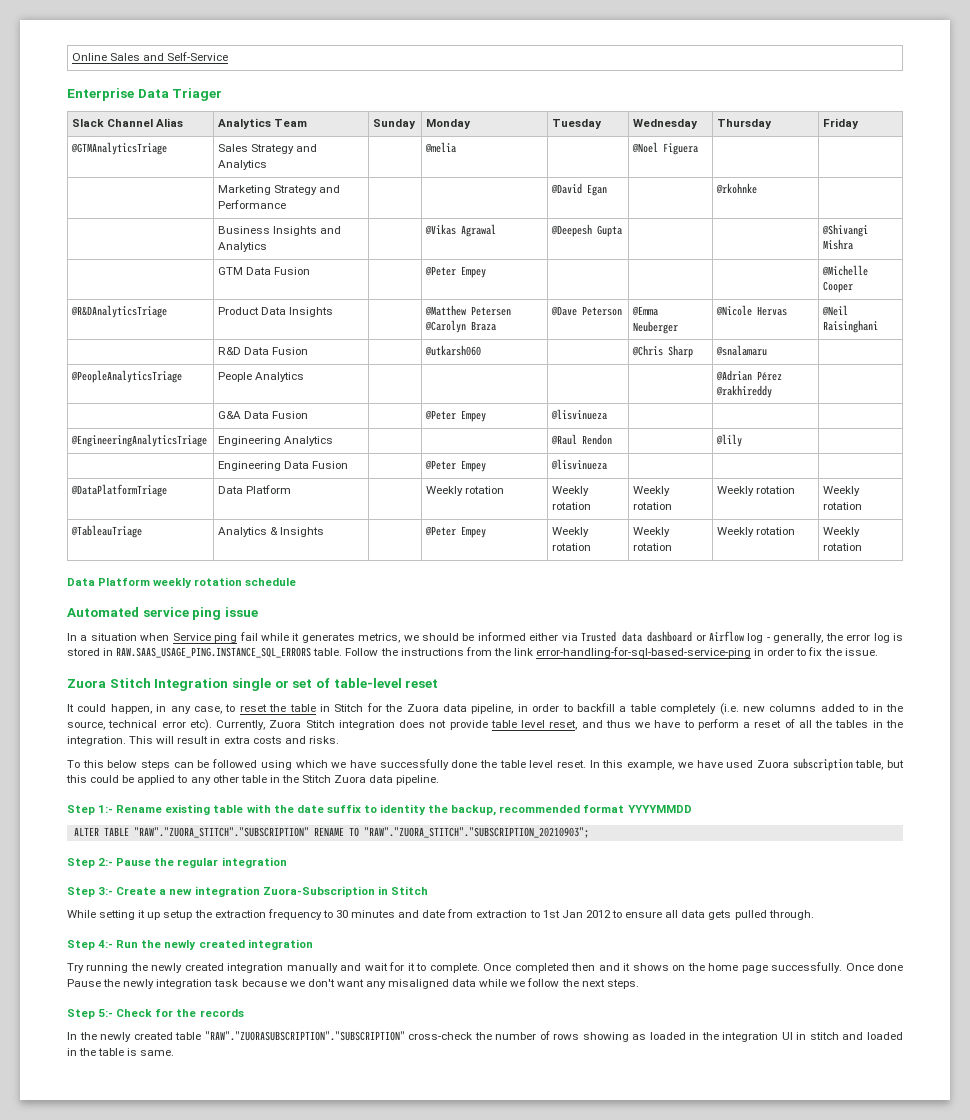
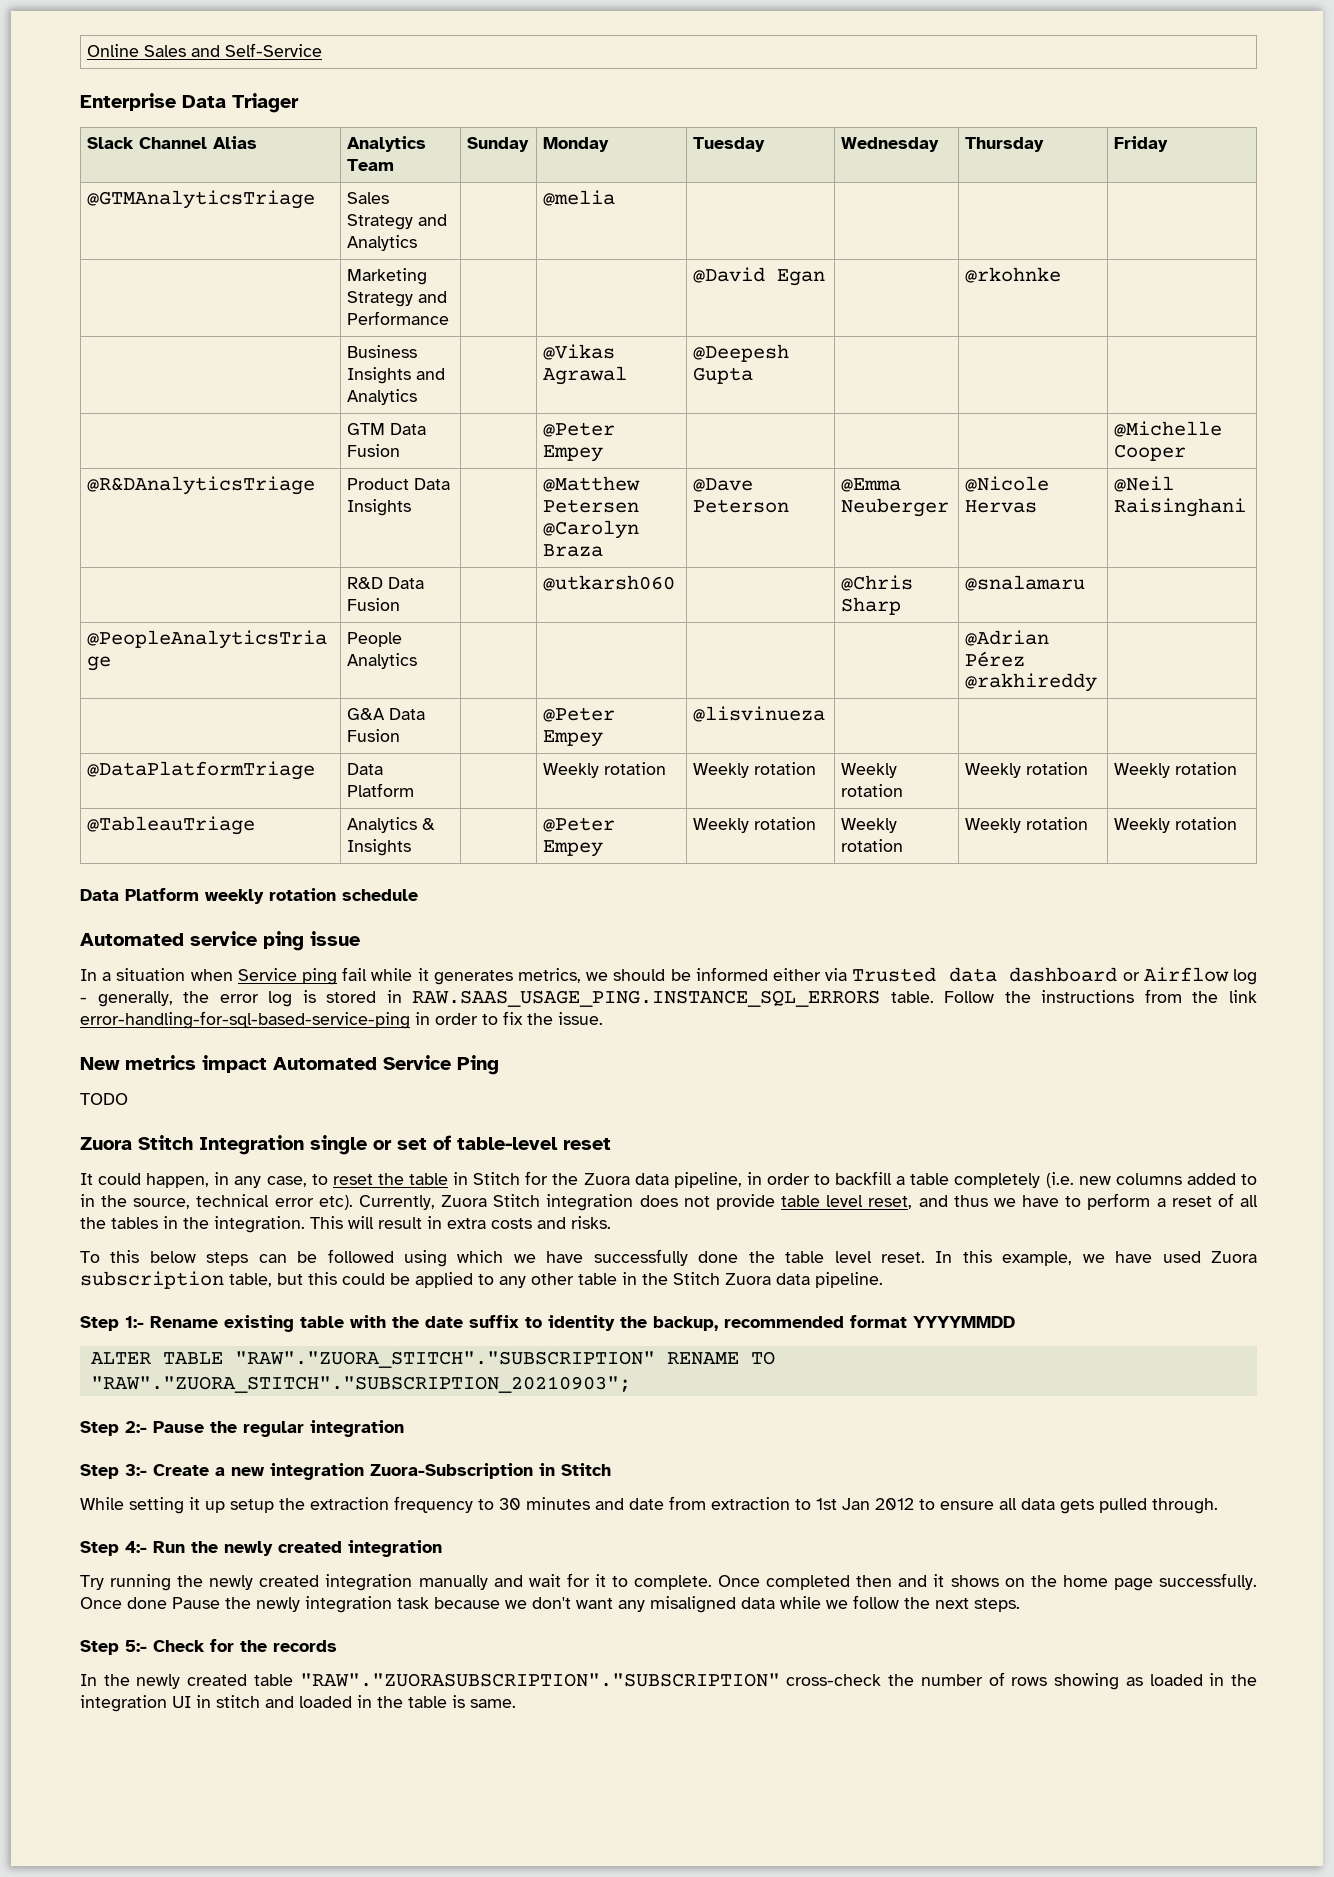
[632,142,699,155] @Noel Figuera -> (616, 198) none
[822,224,869,237] [823,239,854,250] @Shivangi Mishra -> (754, 375) none
[71,434,208,447] [218,436,334,446] [551,434,613,445] [716,434,743,447] [218,461,349,471] [425,460,487,472] [551,459,608,470] // @EngineeringAnalyticsTriage | Engineering Analytics | | | @Raul Rendon | | @lily | // | Engineering Data Fusion | | @Peter Empey | @lisvinueza | | | -> (826, 714) none
(878, 652) none -> [80,1055,499,1075] [80,1093,128,1105] // New metrics impact Automated Service Ping // TODO

